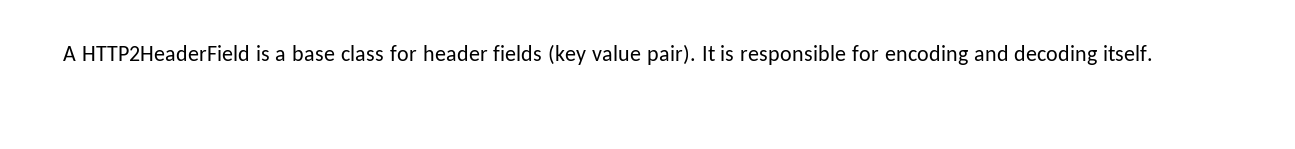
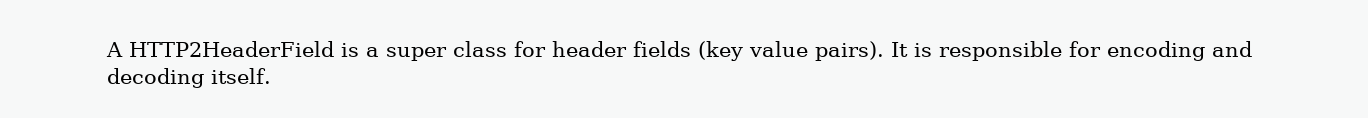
[292,45,336,61] base -> [386,47,447,61] super
[646,44,696,65] pair). -> [815,41,884,61] pairs).

